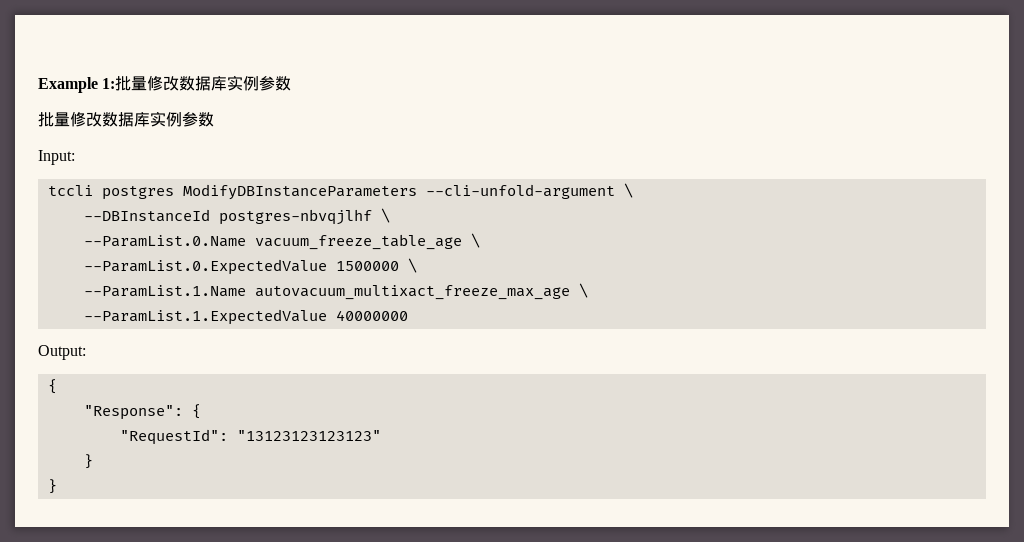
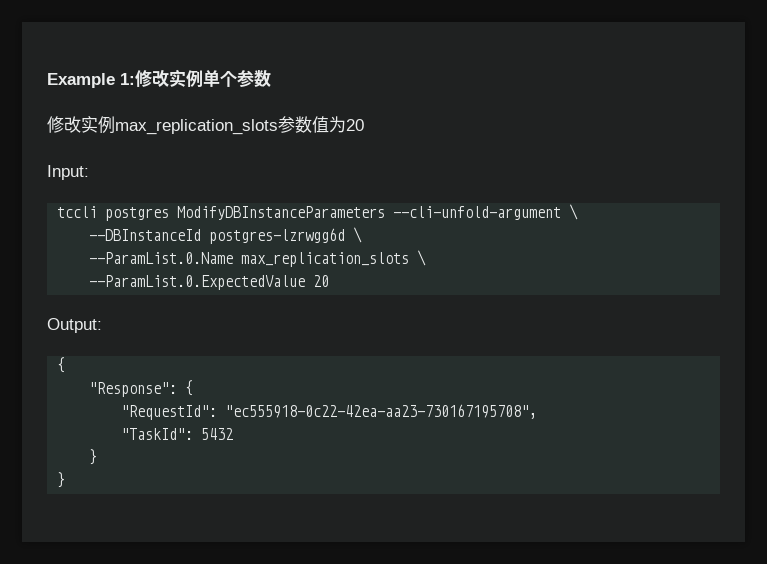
[115,75,292,91] [38,111,214,127] 批量修改数据库实例参数 // 批量修改数据库实例参数 -> [135,69,271,87] [47,116,364,135] 修改实例单个参数 // 修改实例max_replication_slots参数值为20
[218,209,372,225] postgres-nbvqjlhf -> [209,228,346,244] postgres-lzrwgg6d
[254,234,462,250] vacuum_freeze_table_age -> [241,252,410,267] max_replication_slots
[335,258,417,273] [83,283,588,300] [83,309,408,325] 1500000 \ // --ParamList.1.Name autovacuum_multixact_freeze_max_age \ // --ParamList.1.ExpectedValue 40000000 -> [313,275,330,287] 20
[236,430,381,441] "13123123123123" -> [225,404,538,419] [121,428,234,440] "ec555918-0c22-42ea-aa23-730167195708", // "TaskId": 5432

